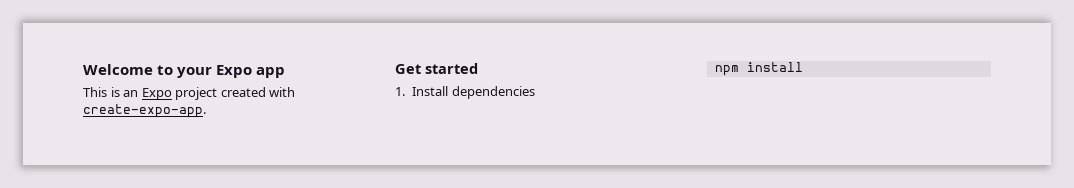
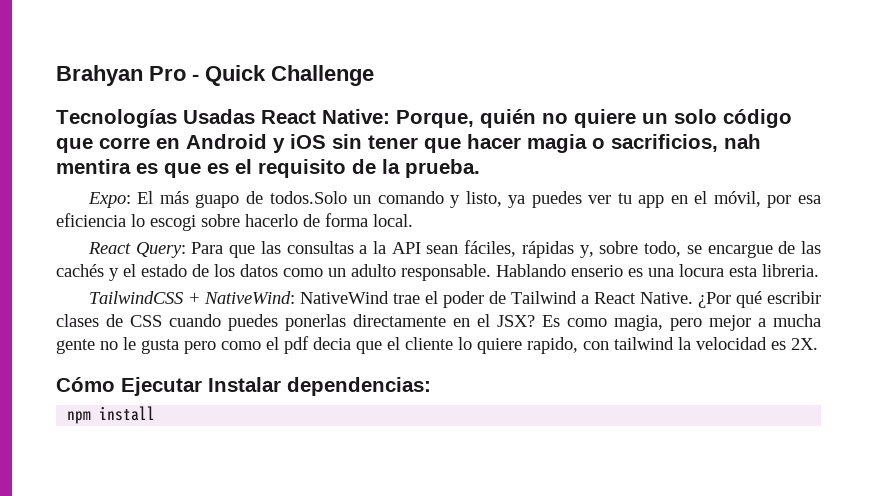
[83,64,286,78] [83,87,296,100] [83,104,206,118] [395,63,478,74] [395,86,535,99] Welcome to your Expo app // This is an Expo project created with create-expo-app. // Get started // 1. Install dependencies -> [56,65,374,86] [56,109,792,128] [56,134,761,153] [56,159,480,178] [87,191,822,208] [56,213,413,231] [87,240,821,258] [56,264,819,281] [88,291,821,308] [56,314,821,331] [56,336,818,354] [56,377,431,396] Brahyan Pro - Quick Challenge // Tecnologías Usadas React Native: Porque, quién no quiere un solo código que corre en Android y iOS sin tener que hacer magia o sacrificios, nah mentira es que es el requisito de la prueba. // Expo: El más guapo de todos.Solo un comando y listo, ya puedes ver tu app en el móvil, por esa eficiencia lo escogi sobre hacerlo de forma local. // React Query: Para que las consultas a la API sean fáciles, rápidas y, sobre todo, se encargue de las cachés y el estado de los datos como un adulto responsable. Hablando enserio es una locura esta libreria. // TailwindCSS + NativeWind: NativeWind trae el poder de Tailwind a React Native. ¿Por qué escribir clases de CSS cuando puedes ponerlas directamente en el JSX? Es como magia, pero mejor a mucha gente no le gusta pero como el pdf decia que el cliente lo quiere rapido, con tailwind la velocidad es 2X. // Cómo Ejecutar Instalar dependencias:

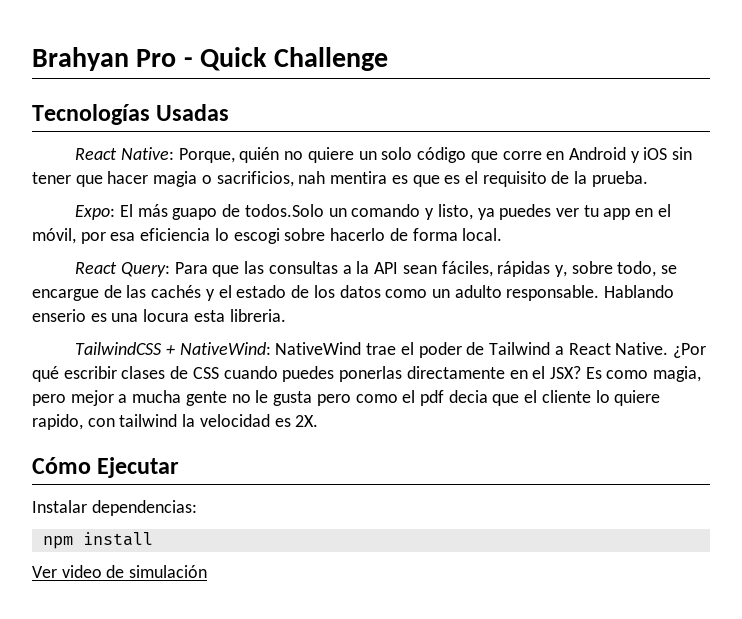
(255, 116) none -> (230, 112) //
(202, 386) none -> (180, 467) //
(156, 413) none -> [32,565,208,578] // Ver video de simulación

